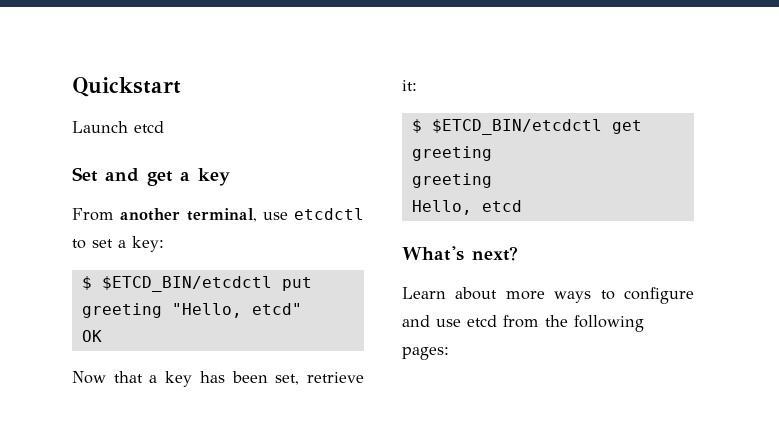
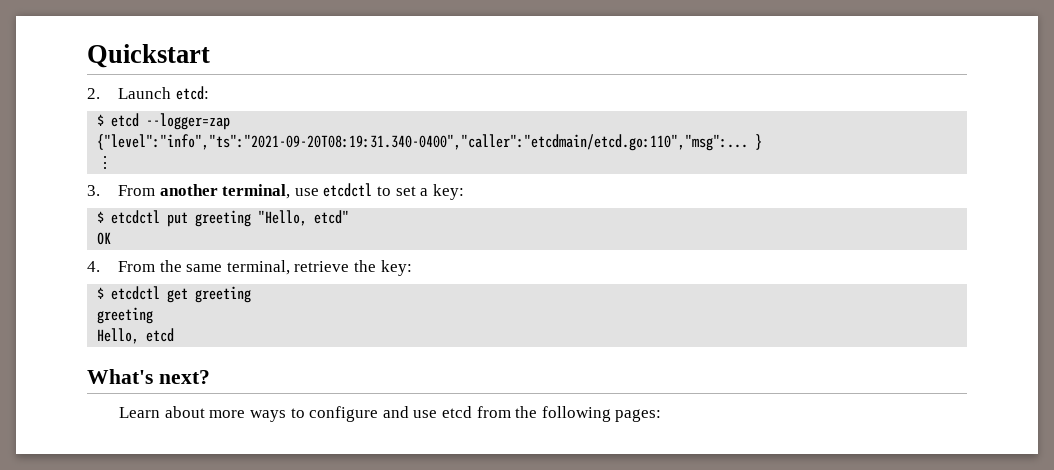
[72,121,164,133] [72,167,230,186] Launch etcd // Set and get a key // -> [87,86,209,100] [97,113,231,130] [97,134,763,151] [97,156,114,169] [87,185,100,196] 2. Launch etcd: // $ etcd --logger=zap // {"level":"info","ts":"2021-09-20T08:19:31.340-0400","caller":"etcdmain/etcd.go:110","msg":... } // ⋮ // 3.
[101,276,272,292] $ETCD_BIN/etcdctl -> [111,210,161,224] etcdctl
[72,371,364,387] [402,80,417,91] [411,119,602,135] Now that a key has been set, retrieve it: // $ $ETCD_BIN/etcdctl -> [87,260,412,276] [97,286,161,300] 4. From the same terminal, retrieve the key: // $ etcdctl

